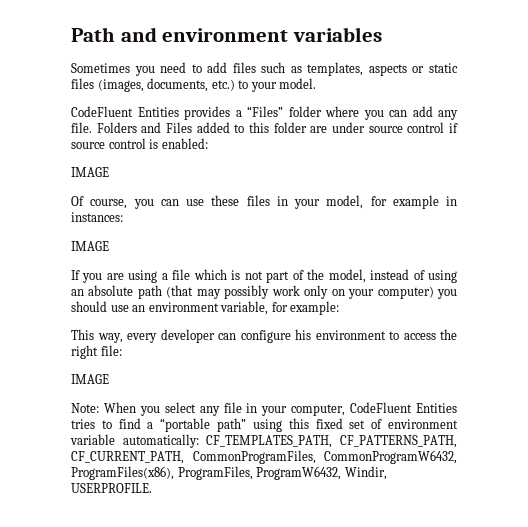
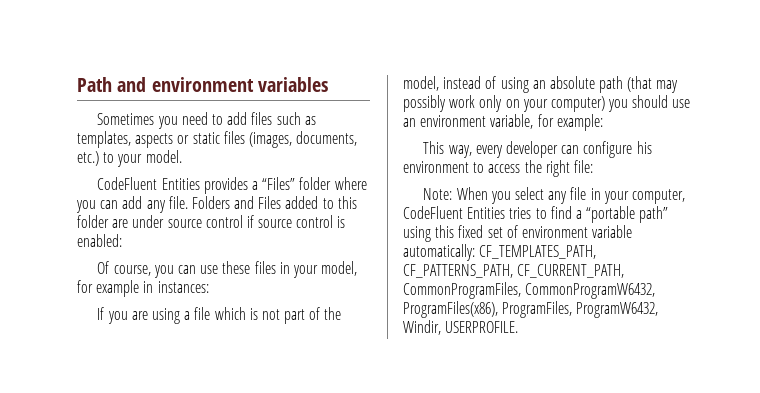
[71,167,109,177] // IMAGE -> (122, 240) none
[71,241,109,251] // IMAGE -> (209, 287) none
[71,374,109,384] // IMAGE -> (593, 166) none

